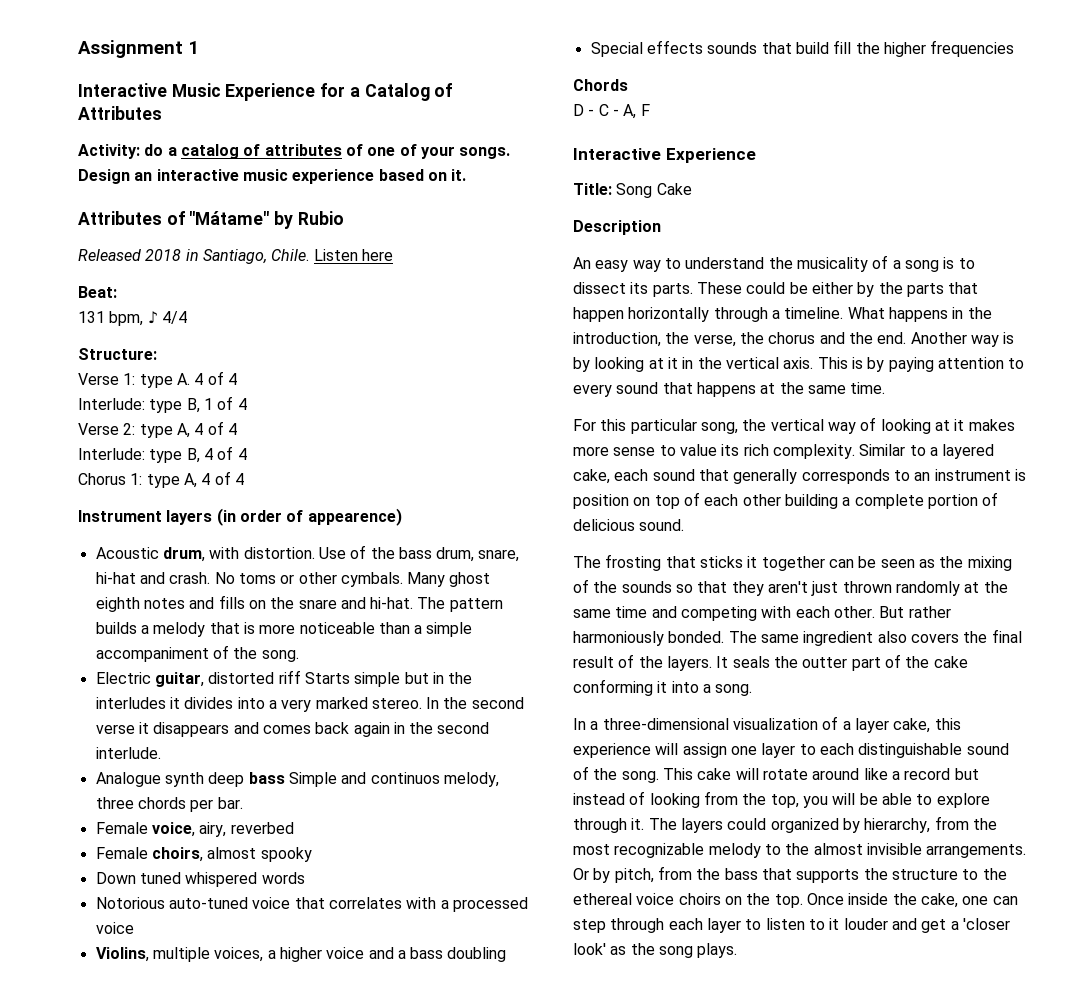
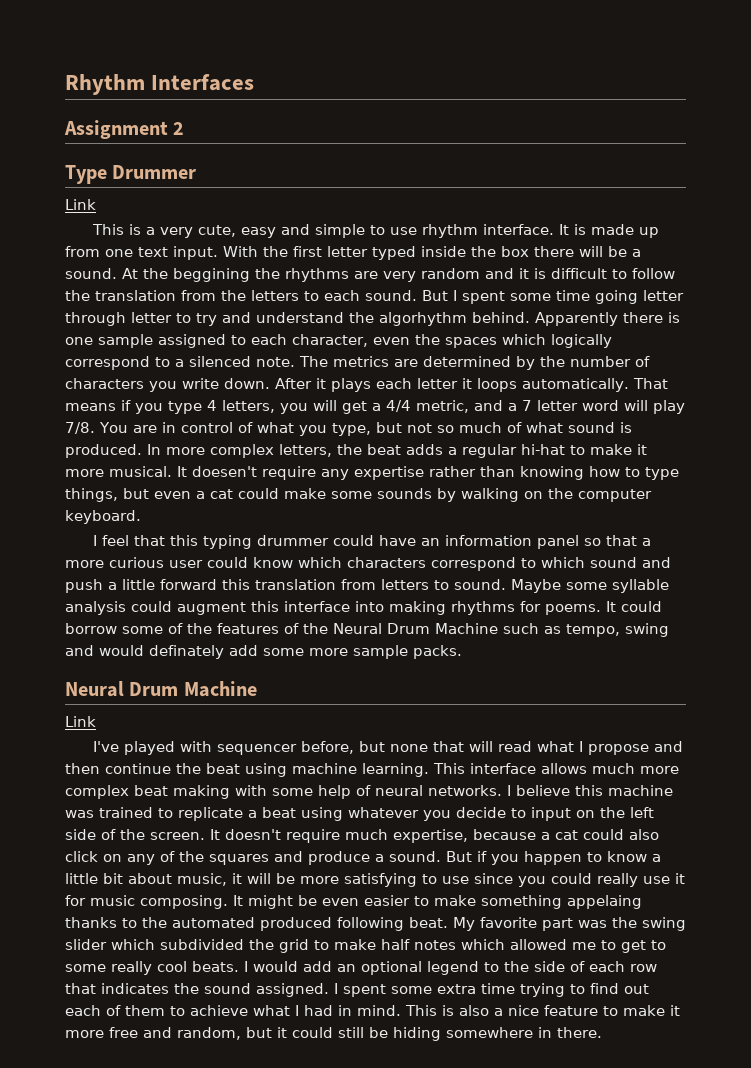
[78,40,199,58] [78,83,453,101] [78,106,162,120] [78,144,511,159] [78,169,467,184] [78,211,344,229] [78,249,393,264] [78,286,117,298] [78,311,187,326] [78,348,157,360] [78,371,237,388] [78,396,247,413] [78,421,237,438] [78,446,247,463] [78,471,244,488] [78,508,402,526] [95,545,520,562] [95,572,491,587] [95,595,503,612] [95,622,473,637] [95,645,299,662] [95,670,473,687] [95,697,524,712] [95,722,490,737] [95,747,161,759] [95,772,499,787] [95,797,243,812] [95,822,294,837] [95,847,312,862] [95,872,305,887] [95,897,528,912] [95,922,134,934] [95,947,507,962] [590,40,1015,57] [573,79,628,91] [573,104,650,119] [573,148,756,163] [573,183,692,198] [573,220,661,235] [573,255,975,272] [573,282,979,297] [573,307,992,322] [573,332,1015,347] [573,357,1025,372] [573,382,886,397] [573,417,1015,434] [573,444,995,459] [573,469,1026,484] [573,492,999,509] [573,519,685,531] [573,554,1012,571] [573,579,1008,596] [573,606,951,621] [573,629,1022,646] [573,654,968,671] [573,679,753,696] [573,716,961,733] [573,743,1009,758] [573,766,979,783] [573,791,990,808] [573,816,997,833] [573,843,1027,858] [573,866,1007,883] [573,893,1018,908] [573,918,1010,933] [573,943,738,958] Assignment 1 // Interactive Music Experience for a Catalog of Attributes // Activity: do a catalog of attributes of one of your songs. Design an interactive music experience based on it. // Attributes of "Mátame" by Rubio // Released 2018 in Santiago, Chile. Listen here // Beat: // 131 bpm, ♪ 4/4 // Structure: // Verse 1: type A. 4 of 4 // Interlude: type B, 1 of 4 // Verse 2: type A, 4 of 4 // Interlude: type B, 4 of 4 // Chorus 1: type A, 4 of 4 // Instrument layers (in order of appearence) // Acoustic drum, with distortion. Use of the bass drum, snare, hi-hat and crash. No toms or other cymbals. Many ghost eighth notes and fills on the snare and hi-hat. The pattern builds a melody that is more noticeable than a simple accompaniment of the song. // Electric guitar, distorted riff Starts simple but in the interludes it divides into a very marked stereo. In the second verse it disappears and comes back again in the second interlude. // Analogue synth deep bass Simple and continuos melody, three chords per bar. // Female voice, airy, reverbed // Female choirs, almost spooky // Down tuned whispered words // Notorious auto-tuned voice that correlates with a processed voice // Violins, multiple voices, a higher voice and a bass doubling // Special effects sounds that build fill the higher frequencies // Chords // D - C - A, F // Interactive Experience // Title: Song Cake // Description // An easy way to understand the musicality of a song is to dissect its parts. These could be either by the parts that happen horizontally through a timeline. What happens in the introduction, the verse, the chorus and the end. Another way is by looking at it in the vertical axis. This is by paying attention to every sound that happens at the same time. // For this particular song, the vertical way of looking at it makes more sense to value its rich complexity. Similar to a layered cake, each sound that generally corresponds to an instrument is position on top of each other building a complete portion of delicious sound. // The frosting that sticks it together can be seen as the mixing of the sounds so that they aren't just thrown randomly at the same time and competing with each other. But rather harmoniously bonded. The same ingredient also covers the final result of the layers. It seals the outter part of the cake conforming it into a song. // In a three-dimensional visualization of a layer cake, this experience will assign one layer to each distinguishable sound of the song. This cake will rotate around like a record but instead of looking from the top, you will be able to explore through it. The layers could organized by hierarchy, from the most recognizable melody to the almost invisible arrangements. Or by pitch, from the bass that supports the structure to the ethereal voice choirs on the top. Once inside the cake, one can step through each layer to listen to it louder and get a 'closer look' as the song plays. -> [65,74,255,95] [64,120,185,139] [65,165,197,184] [65,199,96,210] [91,224,659,238] [65,246,641,260] [65,268,675,282] [65,290,684,304] [65,312,680,326] [65,334,612,348] [65,356,650,370] [65,378,668,392] [65,400,685,414] [65,422,632,436] [65,444,647,458] [65,466,679,480] [65,488,652,502] [65,510,141,524] [92,535,651,549] [65,557,671,571] [65,579,669,593] [65,601,662,615] [65,623,669,637] [65,645,462,659] [65,681,257,697] [65,716,96,727] [92,741,683,755] [65,763,679,777] [65,785,673,799] [65,807,654,821] [65,829,659,843] [65,851,661,865] [65,873,685,887] [65,895,642,909] [65,917,686,931] [65,939,666,953] [65,961,657,975] [65,983,649,997] [65,1005,680,1016] [65,1027,602,1041] Rhythm Interfaces // Assignment 2 // Type Drummer // Link // This is a very cute, easy and simple to use rhythm interface. It is made up from one text input. With the first letter typed inside the box there will be a sound. At the beggining the rhythms are very random and it is difficult to follow the translation from the letters to each sound. But I spent some time going letter through letter to try and understand the algorhythm behind. Apparently there is one sample assigned to each character, even the spaces which logically correspond to a silenced note. The metrics are determined by the number of characters you write down. After it plays each letter it loops automatically. That means if you type 4 letters, you will get a 4/4 metric, and a 7 letter word will play 7/8. You are in control of what you type, but not so much of what sound is produced. In more complex letters, the beat adds a regular hi-hat to make it more musical. It doesen't require any expertise rather than knowing how to type things, but even a cat could make some sounds by walking on the computer keyboard. // I feel that this typing drummer could have an information panel so that a more curious user could know which characters correspond to which sound and push a little forward this translation from letters to sound. Maybe some syllable analysis could augment this interface into making rhythms for poems. It could borrow some of the features of the Neural Drum Machine such as tempo, swing and would definately add some more sample packs. // Neural Drum Machine // Link // I've played with sequencer before, but none that will read what I propose and then continue the beat using machine learning. This interface allows much more complex beat making with some help of neural networks. I believe this machine was trained to replicate a beat using whatever you decide to input on the left side of the screen. It doesn't require much expertise, because a cat could also click on any of the squares and produce a sound. But if you happen to know a little bit about music, it will be more satisfying to use since you could really use it for music composing. It might be even easier to make something appelaing thanks to the automated produced following beat. My favorite part was the swing slider which subdivided the grid to make half notes which allowed me to get to some really cool beats. I would add an optional legend to the side of each row that indicates the sound assigned. I spent some extra time trying to find out each of them to achieve what I had in mind. This is also a nice feature to make it more free and random, but it could still be hiding somewhere in there.

